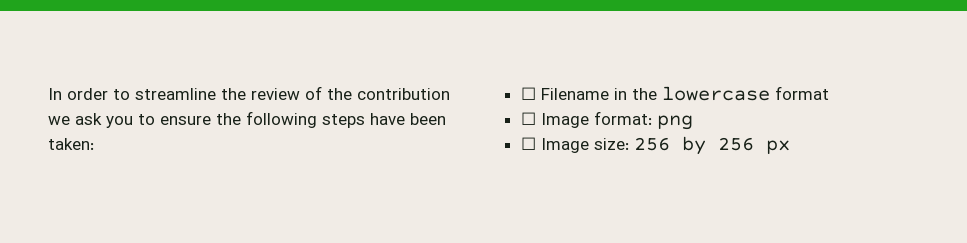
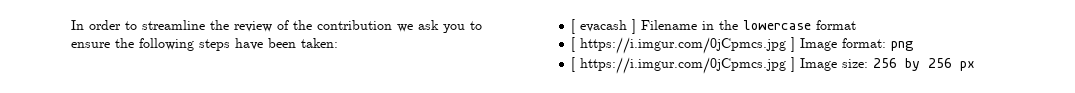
[520,87,536,100] ☐ -> [571,19,637,34] [ evacash ]
[520,112,536,125] ☐ -> [571,37,796,54] [ https://i.imgur.com/0jCpmcs.jpg ]
[520,137,536,150] ☐ -> [571,57,796,74] [ https://i.imgur.com/0jCpmcs.jpg ]

